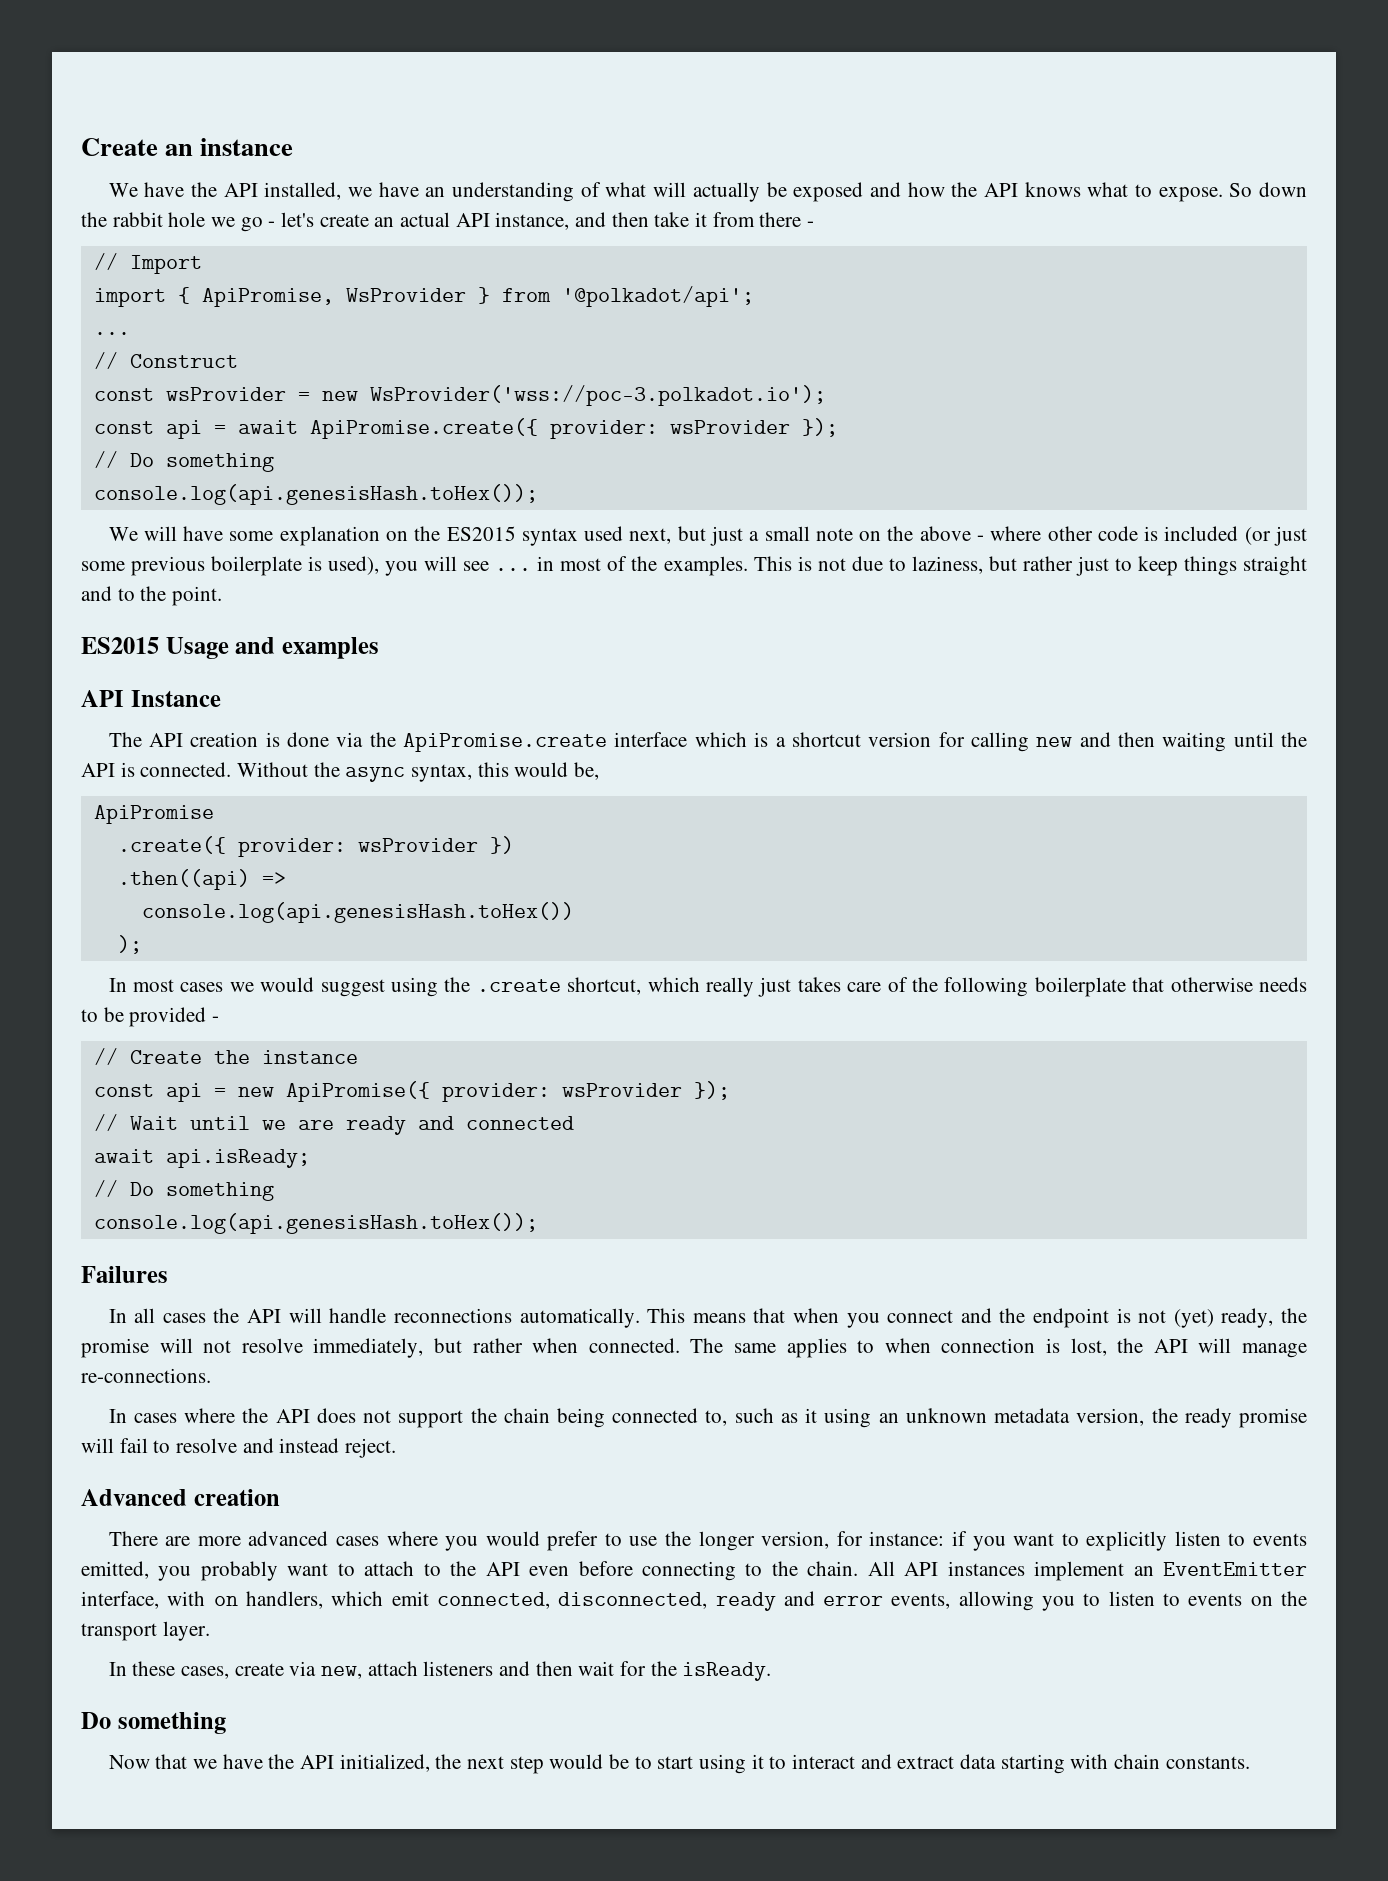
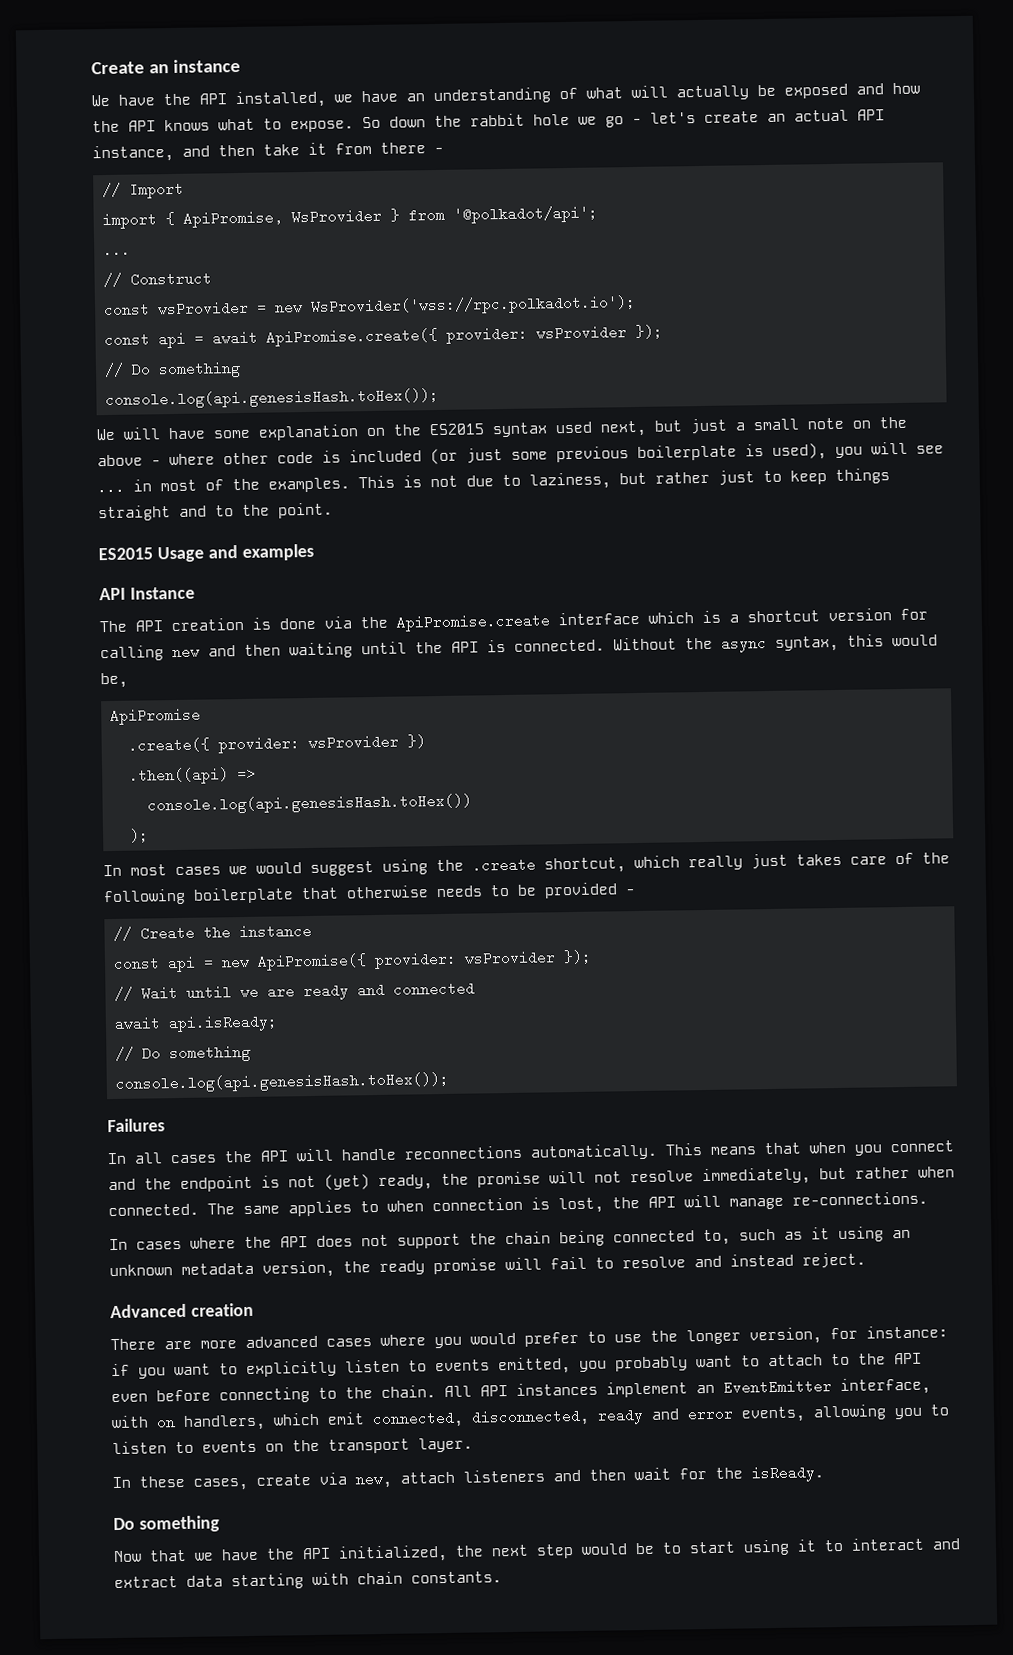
[369,385,826,406] WsProvider('wss://poc-3.polkadot.io'); -> [310,294,636,316] WsProvider('wss://rpc.polkadot.io');

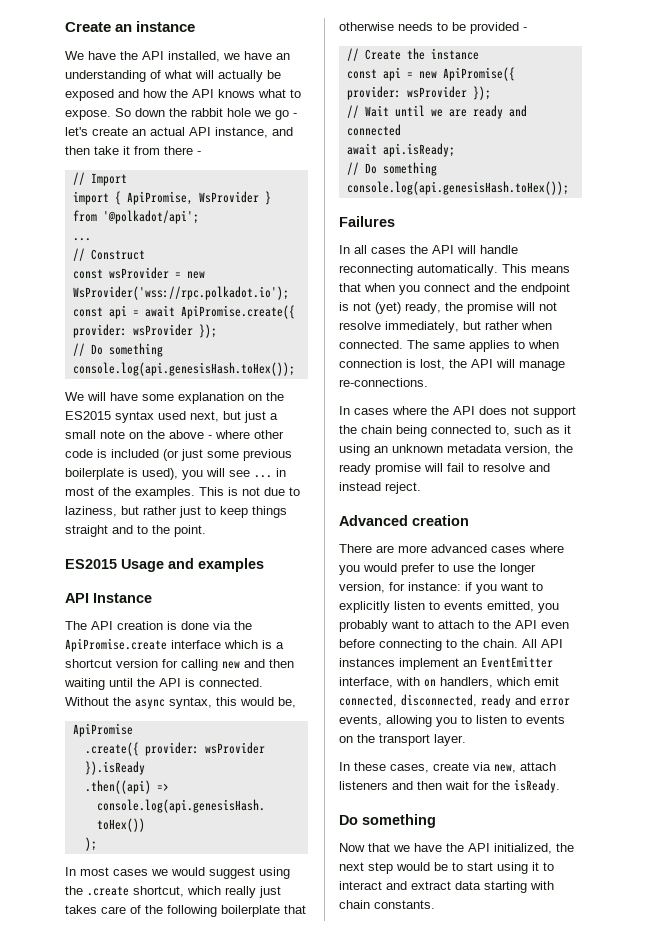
[407,734,426,749] }) -> [84,761,145,775] }).isReady
[404,1145,523,1160] reconnections -> [339,264,413,276] reconnecting

